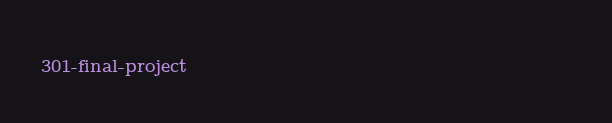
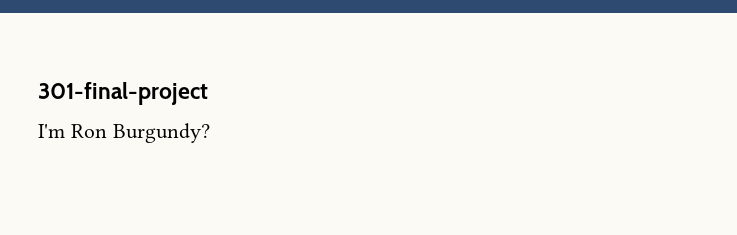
(187, 67) none -> [38,123,210,143] // I'm Ron Burgundy?

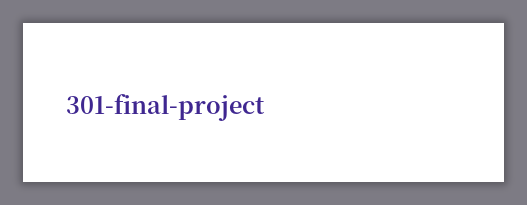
[38,123,210,143] // I'm Ron Burgundy? -> (265, 107) none

